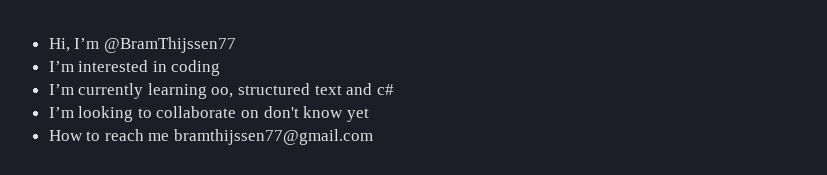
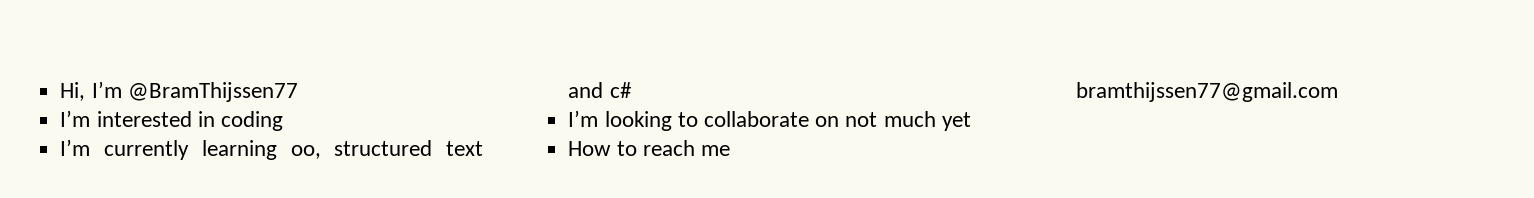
[263,106,344,118] don't know -> [845,111,936,127] not much

